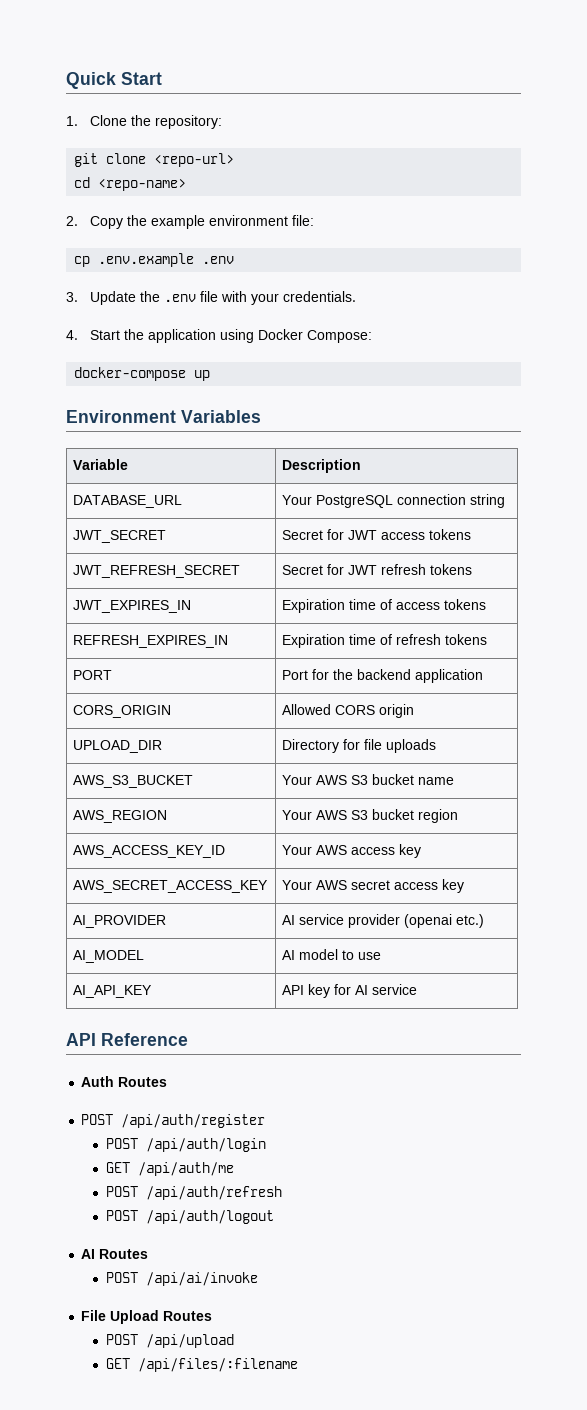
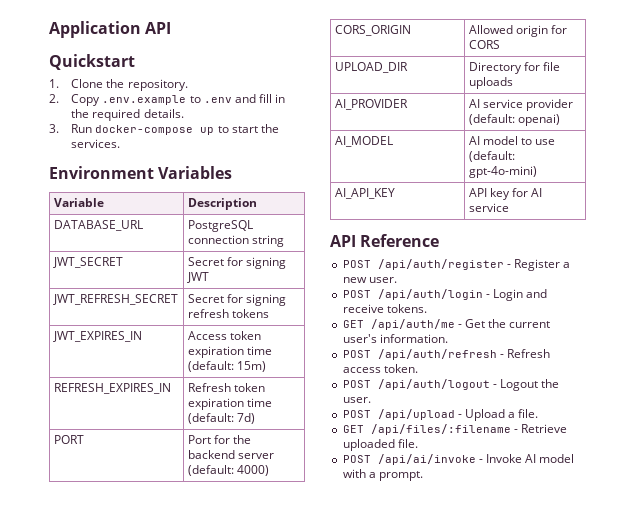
[66,72,162,89] Quick Start -> [49,21,172,38] [49,54,135,70] Application API // Quickstart
[155,115,223,129] [74,153,235,167] [74,177,187,191] [66,215,315,229] [74,253,235,267] [66,291,357,305] [66,329,373,343] [74,367,211,381] repository: // git clone <repo-url> // cd <repo-name> // 2. Copy the example environment file: // cp .env.example .env // 3. Update the .env file with your credentials. // 4. Start the application using Docker Compose: // docker-compose up -> [127,79,188,91] [49,94,285,106] [71,109,184,121] [49,124,279,135] [71,139,121,148] repository. // 2. Copy .env.example to .env and fill in the required details. // 3. Run docker-compose up to start the services.
[282,495,313,505] Your -> (143, 225) none
[348,529,472,540] JWT access tokens -> [245,257,286,269] [186,272,209,283] signing JWT
[348,565,378,575] JWT -> [245,294,286,306] signing
[282,599,487,613] [73,635,229,648] [282,634,488,648] Expiration time of access tokens // REFRESH_EXPIRES_IN | Expiration time of refresh tokens -> [187,331,261,340] [187,346,272,358] [187,361,266,372] [53,383,171,394] [187,383,265,392] [187,398,272,410] [187,413,255,424] Access token expiration time (default: 15m) // REFRESH_EXPIRES_IN | Refresh token expiration time (default: 7d)
[415,669,484,683] application -> [237,453,274,459] [187,465,269,476] server (default: 4000)
(332, 709) none -> [515,25,567,37] origin for
[379,704,415,718] origin -> (500, 44) none
[73,775,194,788] [282,774,455,785] [73,810,168,823] [282,809,459,823] [73,845,226,858] [282,844,422,858] [73,880,269,893] [282,879,465,893] // AWS_S3_BUCKET | Your AWS S3 bucket name // AWS_REGION | Your AWS S3 bucket region // AWS_ACCESS_KEY_ID | Your AWS access key // AWS_SECRET_ACCESS_KEY | Your AWS secret access key -> (513, 83) none
[404,914,485,928] (openai etc.) -> [468,114,560,126] (default: openai)
(382, 956) none -> [468,151,515,162] [468,166,537,178] (default: gpt-4o-mini)
[81,1076,168,1087] // Auth Routes -> (440, 240) none
[105,1138,266,1152] [105,1162,234,1176] [105,1186,282,1200] [105,1210,274,1224] [81,1249,149,1259] [105,1272,258,1286] [81,1310,213,1324] [105,1334,234,1348] [105,1358,298,1372] // POST /api/auth/login // GET /api/auth/me // POST /api/auth/refresh // POST /api/auth/logout // AI Routes // POST /api/ai/invoke // File Upload Routes // POST /api/upload // GET /api/files/:filename -> [506,259,570,271] [342,277,397,283] [342,289,547,301] [342,304,427,313] [342,319,551,330] [342,334,448,343] [342,349,550,360] [342,364,418,373] [342,379,559,391] [342,397,371,403] [342,409,539,421] [342,424,567,435] [342,439,418,451] [342,454,575,465] [342,469,423,481] - Register a new user. // POST /api/auth/login - Login and receive tokens. // GET /api/auth/me - Get the current user's information. // POST /api/auth/refresh - Refresh access token. // POST /api/auth/logout - Logout the user. // POST /api/upload - Upload a file. // GET /api/files/:filename - Retrieve uploaded file. // POST /api/ai/invoke - Invoke AI model with a prompt.

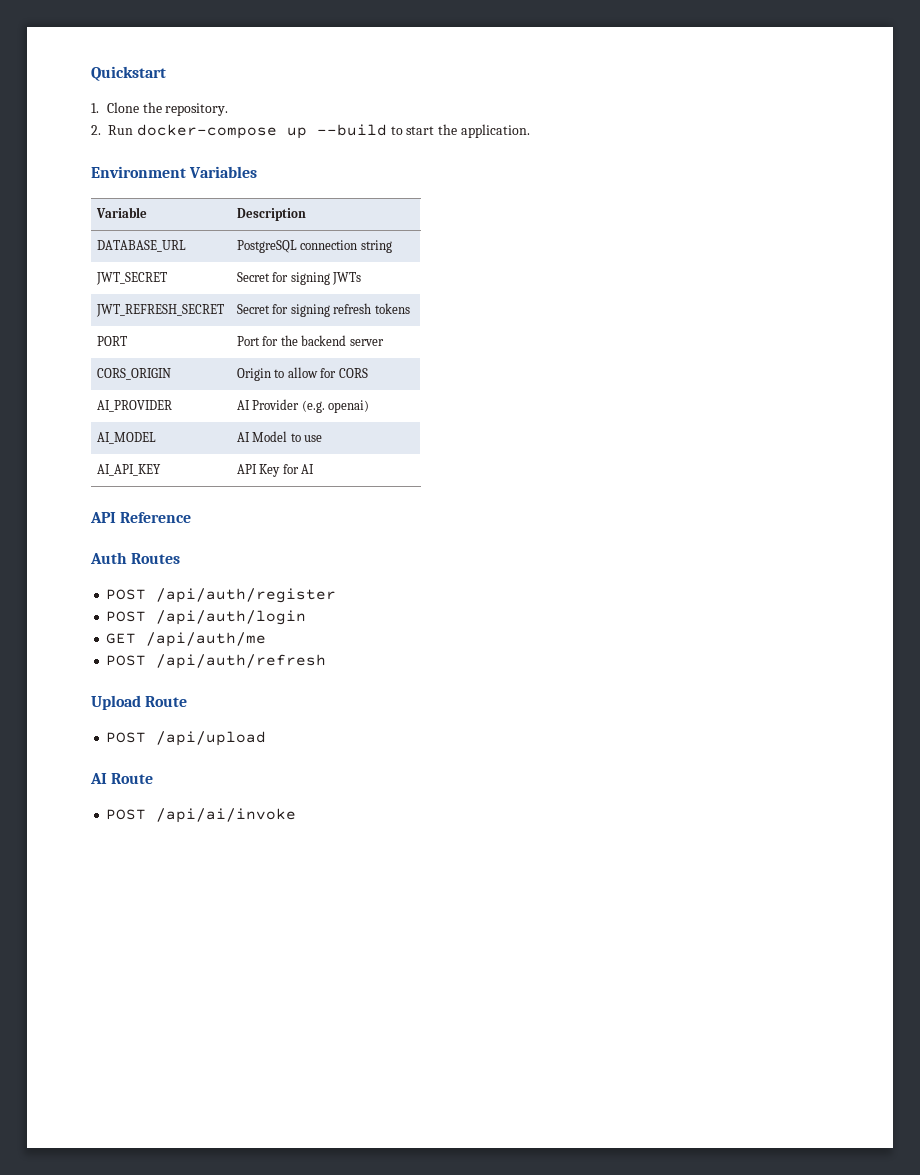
[49,21,172,38] Application API // -> (91, 73) none
[71,94,285,106] [71,109,184,121] [49,124,59,133] Copy .env.example to .env and fill in the required details. // 3. -> (101, 130) none
(215, 131) none -> [316,124,387,136] --build
[71,139,121,148] services. -> [460,124,530,138] application.
[186,272,209,283] JWT -> [332,272,362,285] JWTs
[52,331,142,342] [187,331,261,340] [187,346,272,358] [187,361,266,372] [53,383,171,394] [187,383,265,392] [187,398,272,410] [187,413,255,424] // JWT_EXPIRES_IN | Access token expiration time (default: 15m) // REFRESH_EXPIRES_IN | Refresh token expiration time (default: 7d) -> (410, 308) none
[187,465,269,476] (default: 4000) -> (384, 342) none
[468,25,548,37] Allowed origin -> [237,367,318,381] Origin to allow
[334,62,408,73] [468,62,560,74] [468,77,513,89] // UPLOAD_DIR | Directory for file uploads -> (368, 373) none
[482,99,573,111] [468,114,515,125] service provider (default: -> [252,399,325,413] Provider (e.g.
[482,136,518,145] model -> [252,431,288,442] Model
[468,151,515,162] [468,166,537,178] (default: gpt-4o-mini) -> (323, 438) none
[489,188,510,200] key -> [259,464,281,477] Key
[468,203,509,212] service -> (315, 469) none
(440, 240) none -> [90,552,181,564] // Auth Routes
[506,259,570,271] [342,277,397,283] [342,289,547,301] [342,304,427,313] [342,319,551,330] [342,334,448,343] [342,349,550,360] [342,364,418,373] [342,379,559,391] [342,397,371,403] [342,409,539,421] [342,424,567,435] [342,439,418,451] [342,454,575,465] [342,469,423,481] - Register a new user. // POST /api/auth/login - Login and receive tokens. // GET /api/auth/me - Get the current user's information. // POST /api/auth/refresh - Refresh access token. // POST /api/auth/logout - Logout the user. // POST /api/upload - Upload a file. // GET /api/files/:filename - Retrieve uploaded file. // POST /api/ai/invoke - Invoke AI model with a prompt. -> [106,610,307,625] [106,632,267,647] [106,654,327,669] [91,695,188,710] [106,731,267,746] [90,773,154,784] [106,808,297,823] // POST /api/auth/login // GET /api/auth/me // POST /api/auth/refresh // Upload Route // POST /api/upload // AI Route // POST /api/ai/invoke

